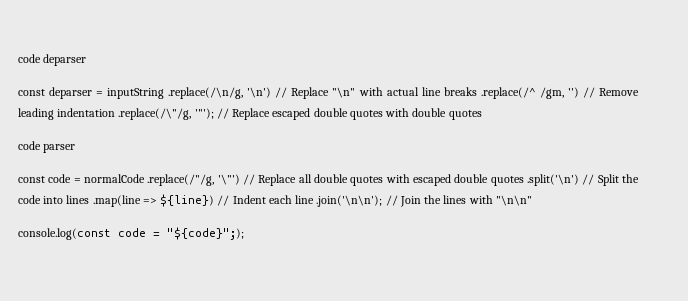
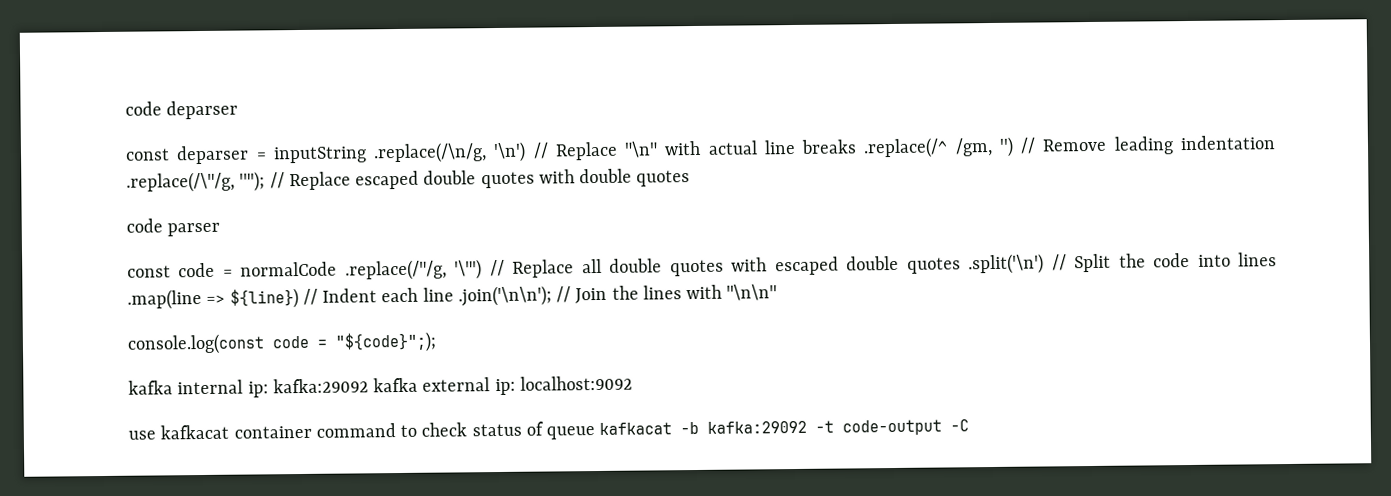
(244, 233) none -> [128,375,633,398] [128,419,970,440] // kafka internal ip: kafka:29092 kafka external ip: localhost:9092 // use kafkacat container command to check status of queue kafkacat -b kafka:29092 -t code-output -C

